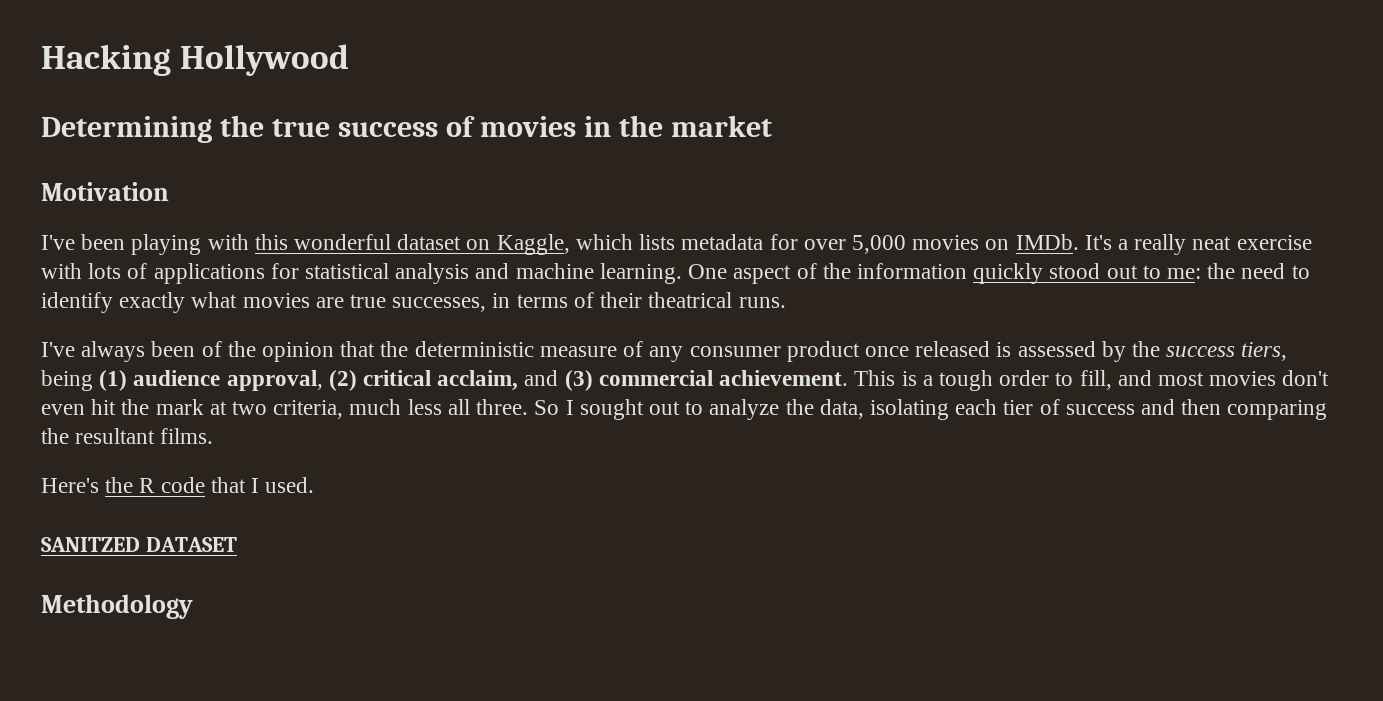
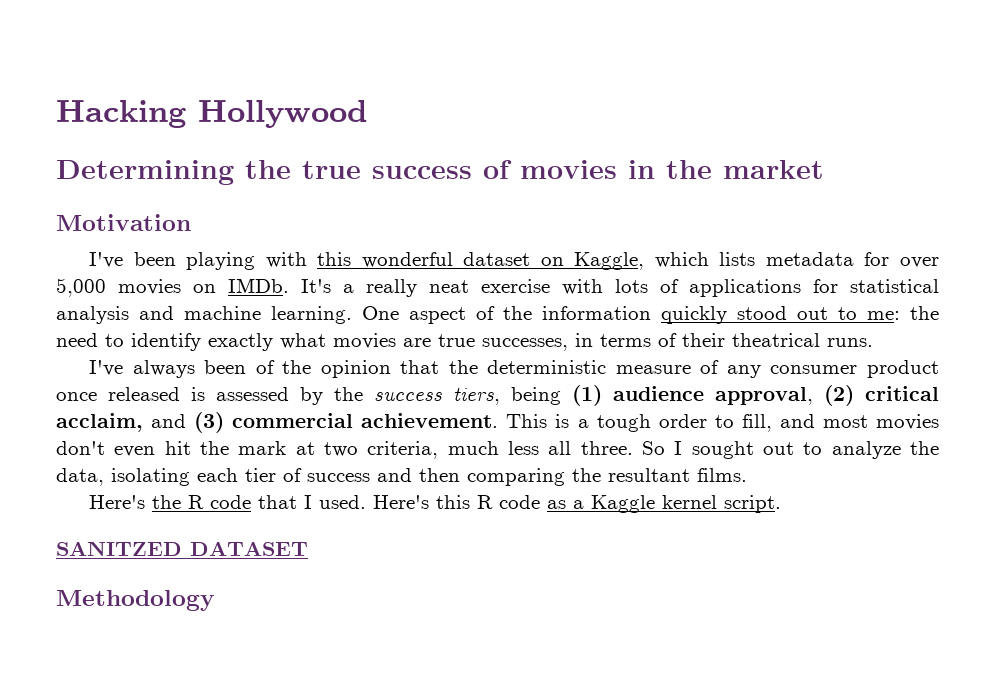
(315, 485) none -> [373,495,782,513] Here's this R code as a Kaggle kernel script.

